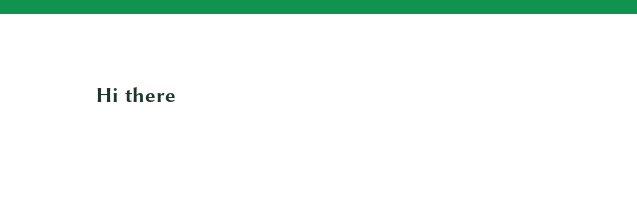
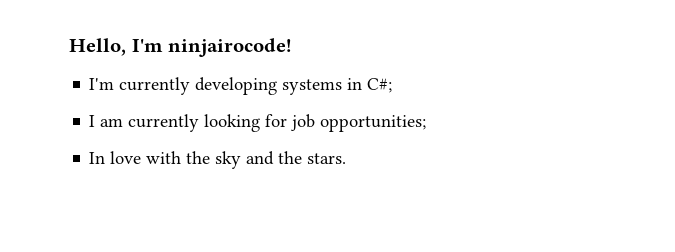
[96,87,176,102] Hi there -> [69,38,292,57] [89,77,393,95] [89,114,427,132] [89,151,347,169] Hello, I'm ninjairocode! // I'm currently developing systems in C#; // I am currently looking for job opportunities; // In love with the sky and the stars.

